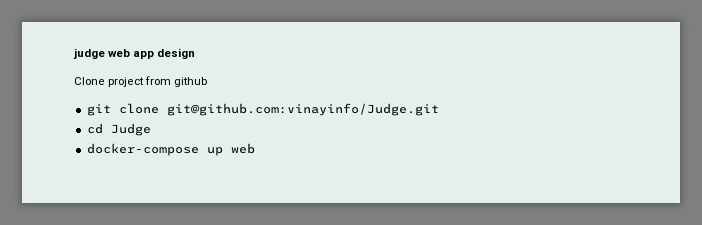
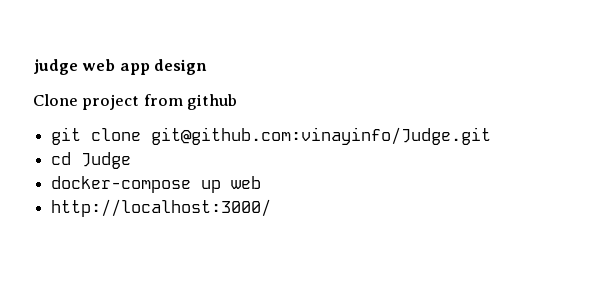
(255, 148) none -> [51,199,272,217] // http://localhost:3000/

